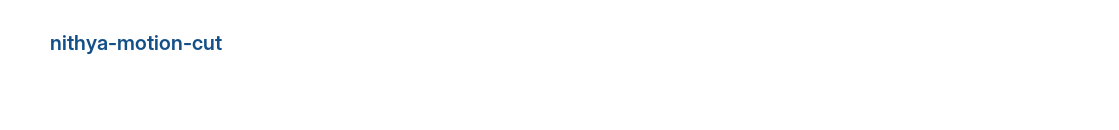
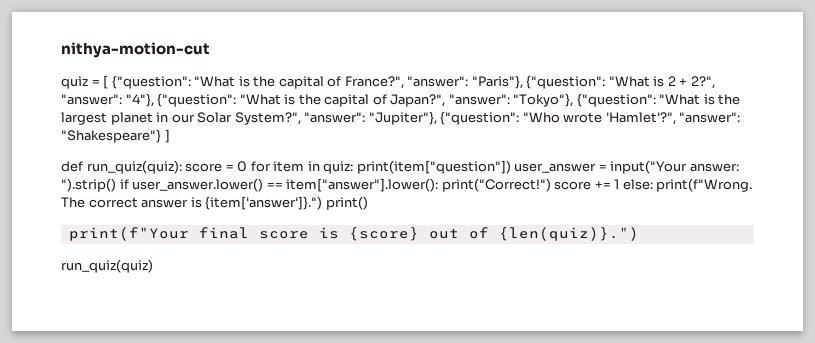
(222, 45) none -> [61,75,715,89] [61,93,741,107] [61,111,741,125] [61,129,170,143] [61,160,739,174] [61,178,753,192] [61,196,368,210] [68,227,639,241] [61,259,153,273] // quiz = [ {"question": "What is the capital of France?", "answer": "Paris"}, {"question": "What is 2 + 2?", "answer": "4"}, {"question": "What is the capital of Japan?", "answer": "Tokyo"}, {"question": "What is the largest planet in our Solar System?", "answer": "Jupiter"}, {"question": "Who wrote 'Hamlet'?", "answer": "Shakespeare"} ] // def run_quiz(quiz): score = 0 for item in quiz: print(item["question"]) user_answer = input("Your answer: ").strip() if user_answer.lower() == item["answer"].lower(): print("Correct!") score += 1 else: print(f"Wrong. The correct answer is {item['answer']}.") print() // print(f"Your final score is {score} out of {len(quiz)}.") // run_quiz(quiz)

